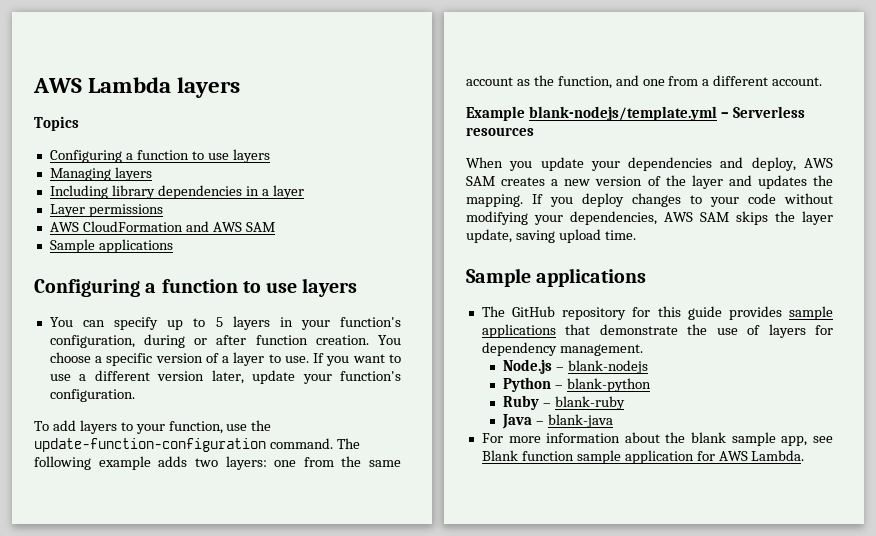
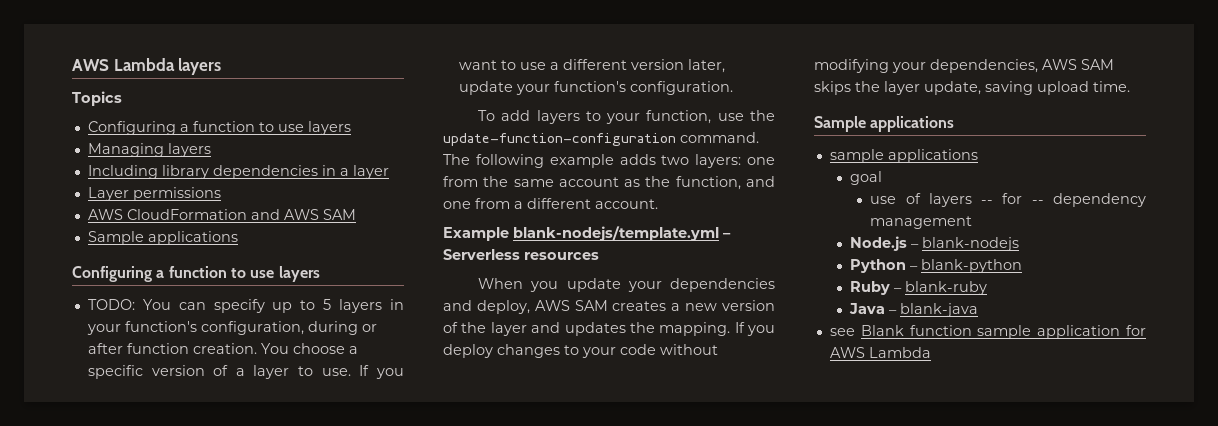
(358, 287) none -> [87,299,135,310] TODO:
[481,306,833,320] [481,324,834,338] [481,342,643,356] The GitHub repository for this guide provides sample applications that demonstrate the use of layers for dependency management. -> [829,149,978,163] [850,171,883,185] [870,193,1146,207] [870,216,973,229] sample applications // goal // use of layers -- for -- dependency management
[481,432,808,446] For more information about the blank sample app, -> (979, 310) none
[751,450,805,461] Lambda. -> [868,347,931,358] Lambda

